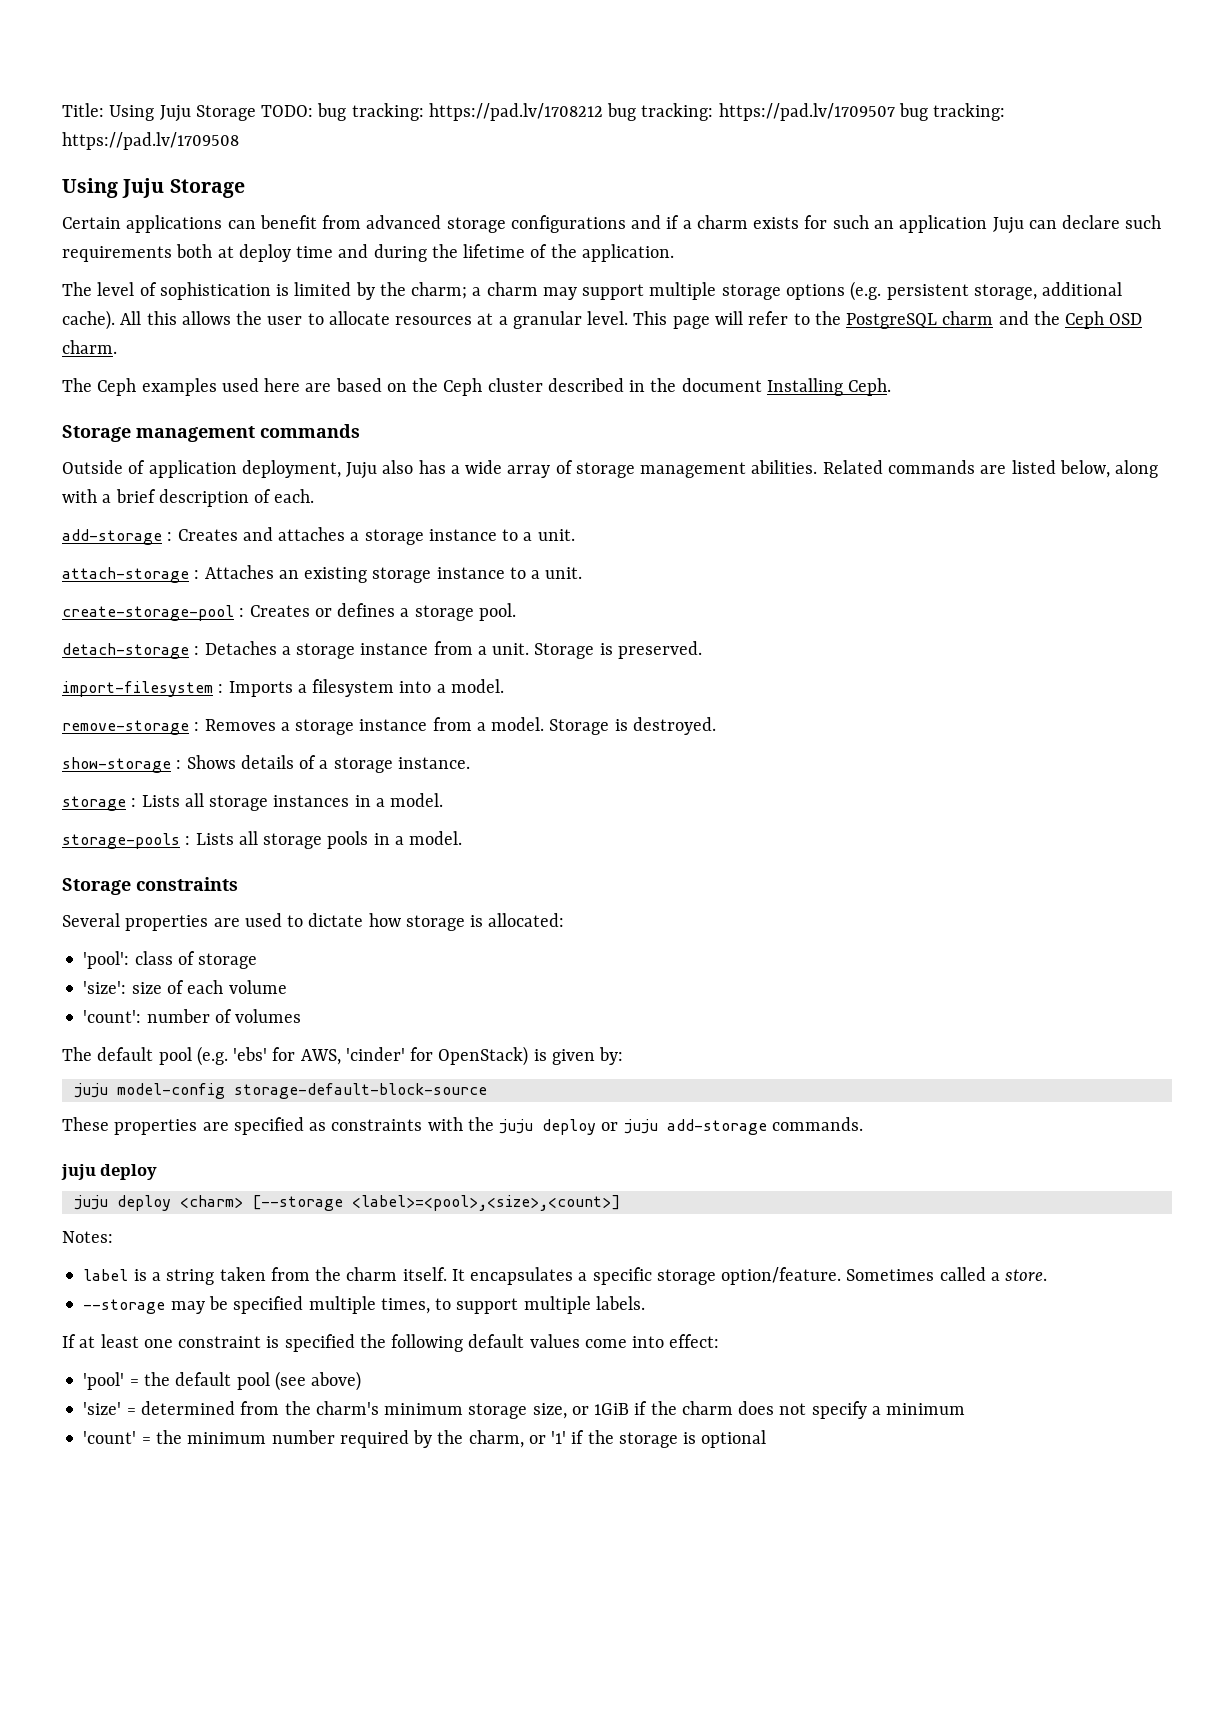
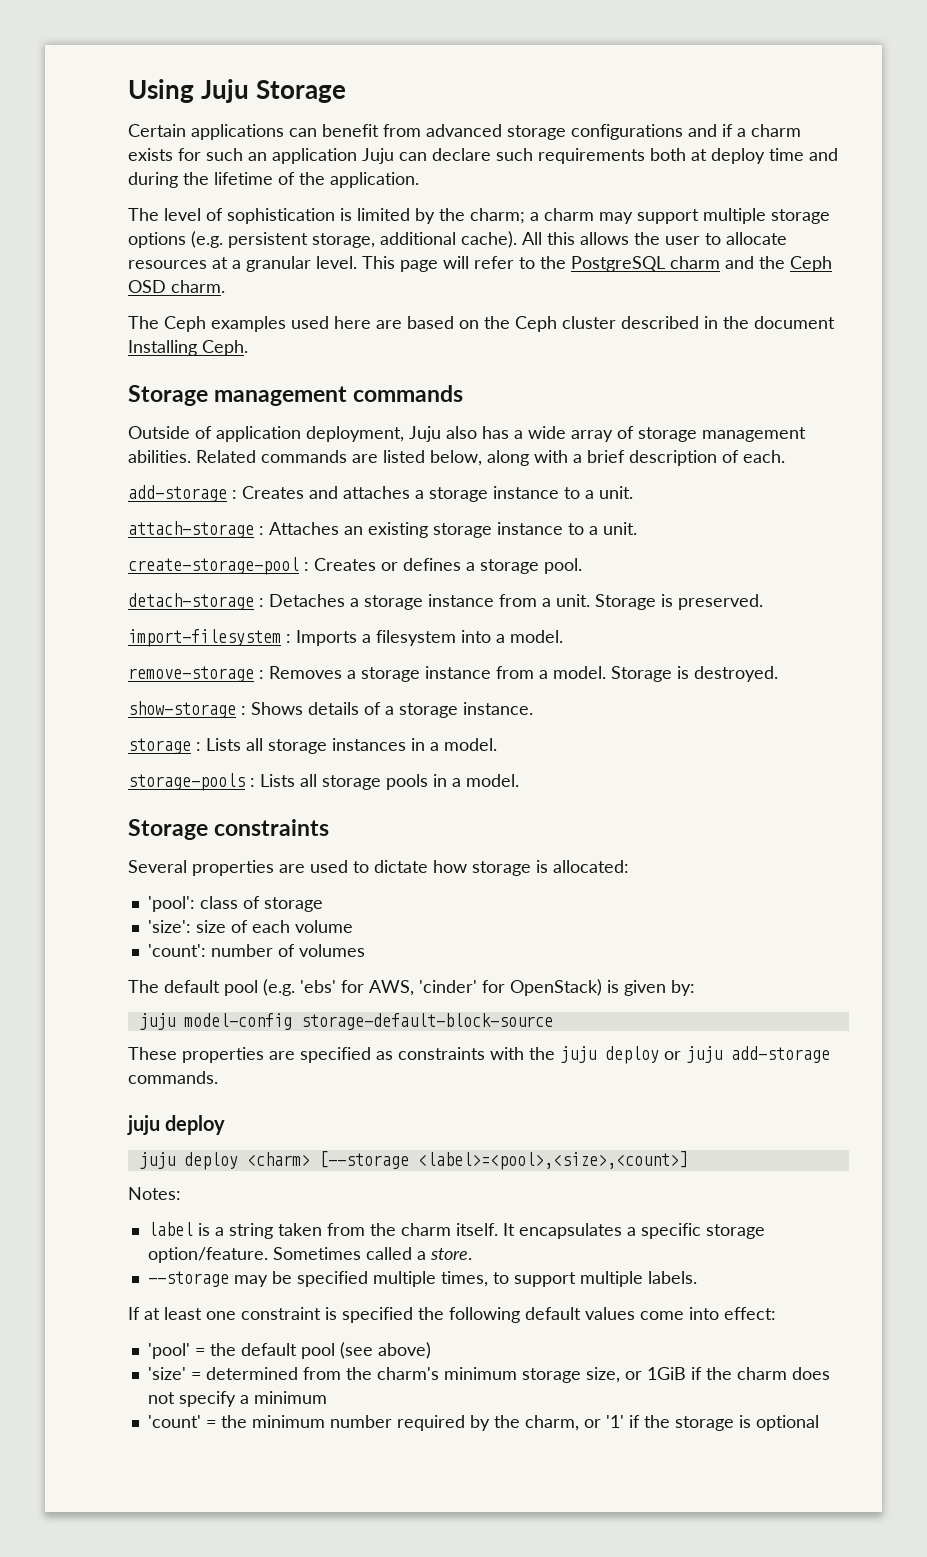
[62,103,1006,122] [62,132,239,150] Title: Using Juju Storage TODO: bug tracking: https://pad.lv/1708212 bug tracking: https://pad.lv/1709507 bug tracking: https://pad.lv/1709508 // -> (128, 91) none

